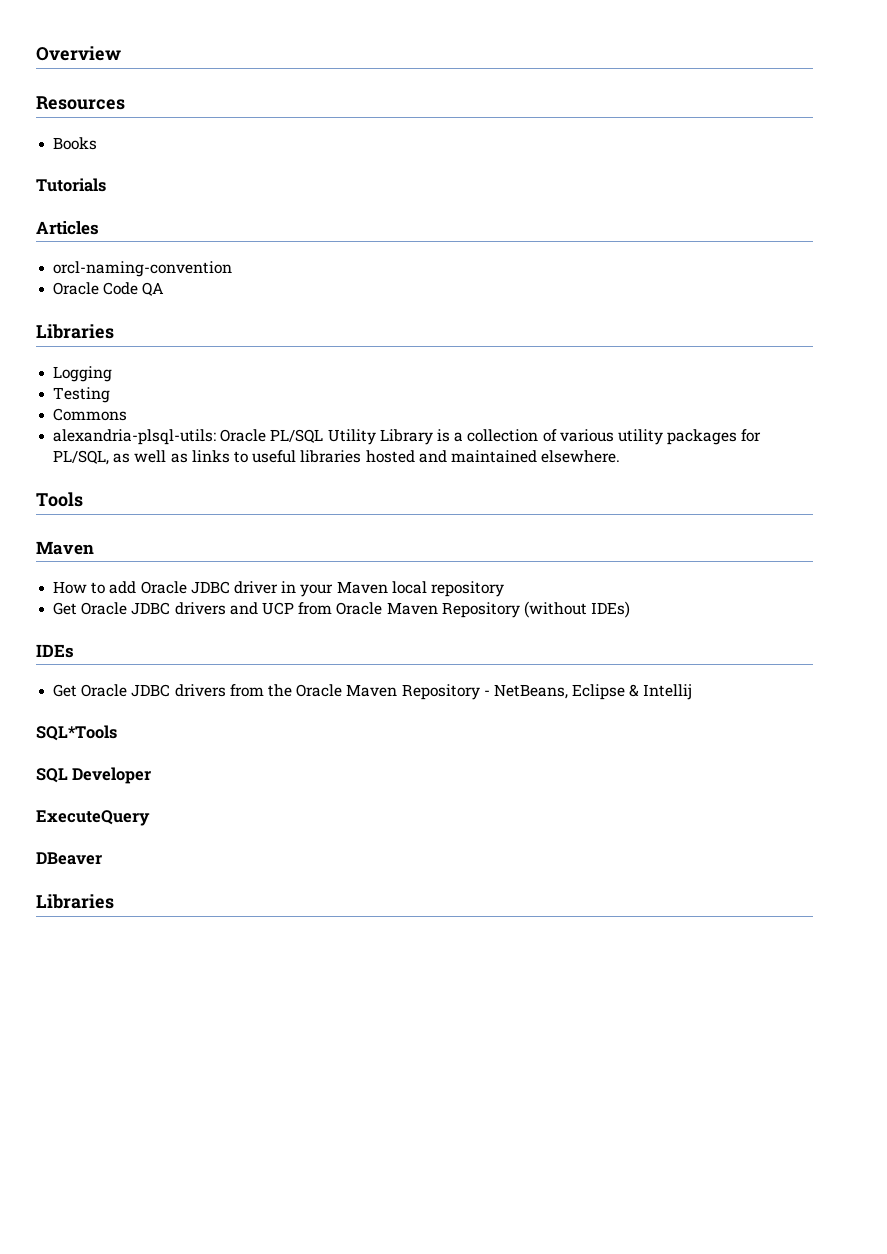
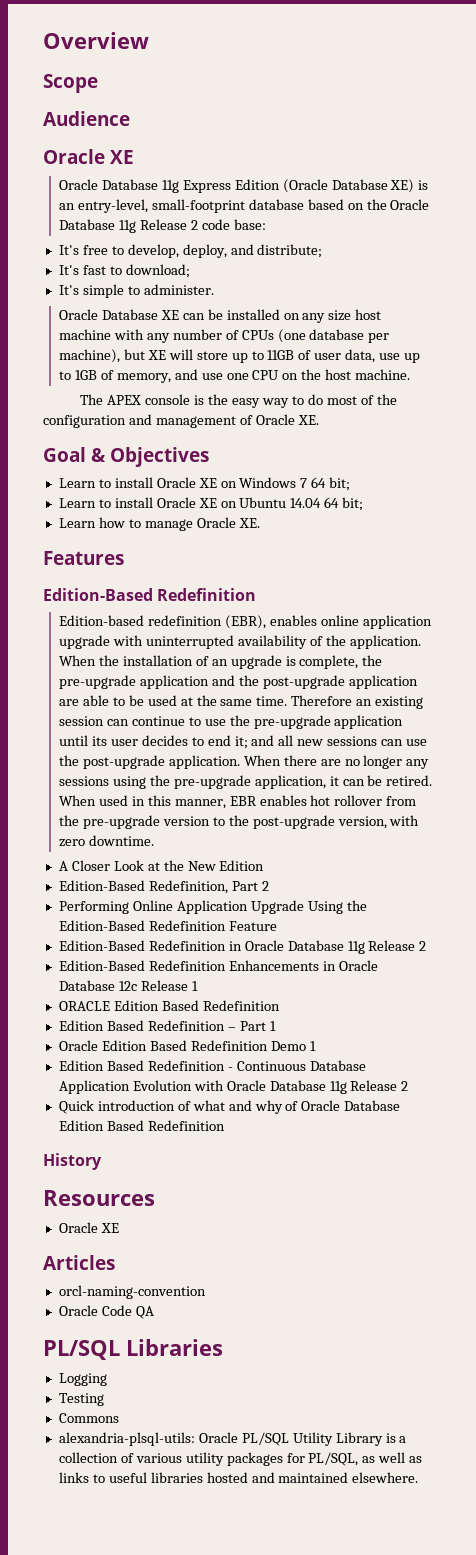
(121, 53) none -> [43,74,98,93] [43,111,130,126] [43,149,134,164] [59,179,429,193] [59,199,430,213] [59,219,266,233] [58,244,323,258] [58,264,190,278] [58,284,214,298] [59,309,382,323] [59,329,390,343] [59,349,421,363] [59,369,411,383] [80,394,397,408] [43,414,319,428] [43,447,209,467] [58,477,351,491] [58,497,364,511] [58,517,260,531] [43,551,124,565] [43,588,257,601] [59,615,432,629] [59,635,421,649] [59,655,383,669] [59,675,418,689] [59,695,424,709] [59,715,404,729] [59,735,428,749] [59,755,430,769] [59,775,433,789] [59,795,417,809] [59,815,420,829] [59,835,154,847] [58,860,265,871] [58,880,269,894] [58,900,367,914] [58,920,277,931] [58,940,427,954] [58,960,378,971] [58,980,198,991] [58,1000,280,1011] [58,1020,276,1031] [58,1040,316,1051] [58,1060,366,1071] [58,1080,409,1094] [58,1100,401,1114] [58,1120,225,1131] [43,1153,102,1170] // Scope // Audience // Oracle XE // Oracle Database 11g Express Edition (Oracle Database XE) is an entry-level, small-footprint database based on the Oracle Database 11g Release 2 code base: // It's free to develop, deploy, and distribute; // It's fast to download; // It's simple to administer. // Oracle Database XE can be installed on any size host machine with any number of CPUs (one database per machine), but XE will store up to 11GB of user data, use up to 1GB of memory, and use one CPU on the host machine. // The APEX console is the easy way to do most of the configuration and management of Oracle XE. // Goal & Objectives // Learn to install Oracle XE on Windows 7 64 bit; // Learn to install Oracle XE on Ubuntu 14.04 64 bit; // Learn how to manage Oracle XE. // Features // Edition-Based Redefinition // Edition-based redefinition (EBR), enables online application upgrade with uninterrupted availability of the application. When the installation of an upgrade is complete, the pre-upgrade application and the post-upgrade application are able to be used at the same time. Therefore an existing session can continue to use the pre-upgrade application until its user decides to end it; and all new sessions can use the post-upgrade application. When there are no longer any sessions using the pre-upgrade application, it can be retired. When used in this manner, EBR enables hot rollover from the pre-upgrade version to the post-upgrade version, with zero downtime. // A Closer Look at the New Edition // Edition-Based Redefinition, Part 2 // Performing Online Application Upgrade Using the Edition-Based Redefinition Feature // Edition-Based Redefinition in Oracle Database 11g Release 2 // Edition-Based Redefinition Enhancements in Oracle Database 12c Release 1 // ORACLE Edition Based Redefinition // Edition Based Redefinition – Part 1 // Oracle Edition Based Redefinition Demo 1 // Edition Based Redefinition - Continuous Database Application Evolution with Oracle Database 11g Release 2 // Quick introduction of what and why of Oracle Database Edition Based Redefinition // History
[53,137,98,150] [36,178,106,192] Books // Tutorials -> [58,1222,119,1233] Oracle XE
(165, 289) none -> [43,1340,120,1360] PL/SQL
[36,492,83,507] [36,541,94,555] [53,581,504,597] [53,601,631,618] [36,644,74,658] [53,684,693,700] [36,725,117,741] [36,767,152,784] [36,810,150,826] [36,852,102,865] [36,894,114,909] // Tools // Maven // How to add Oracle JDBC driver in your Maven local repository // Get Oracle JDBC drivers and UCP from Oracle Maven Repository (without IDEs) // IDEs // Get Oracle JDBC drivers from the Oracle Maven Repository - NetBeans, Eclipse & Intellij // SQL*Tools // SQL Developer // ExecuteQuery // DBeaver // Libraries -> (419, 1477) none

